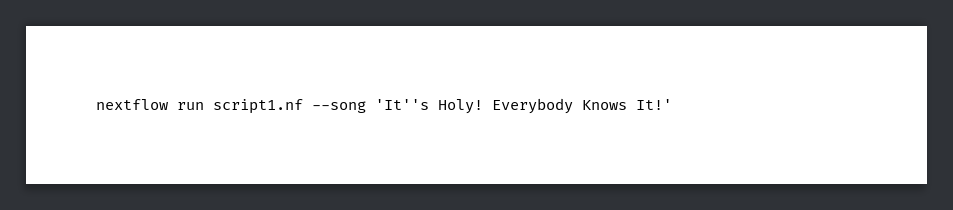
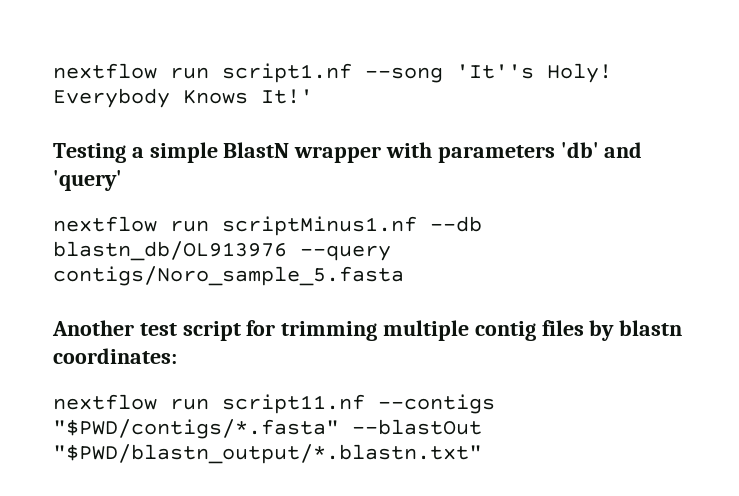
(672, 104) none -> [53,142,643,163] [53,170,122,191] [53,216,482,236] [53,241,391,261] [53,266,404,286] [52,320,683,341] [53,348,177,364] [53,394,495,414] [53,419,482,439] [53,444,482,464] // Testing a simple BlastN wrapper with parameters 'db' and 'query' // nextflow run scriptMinus1.nf --db blastn_db/OL913976 --query contigs/Noro_sample_5.fasta // Another test script for trimming multiple contig files by blastn coordinates: // nextflow run script11.nf --contigs "$PWD/contigs/*.fasta" --blastOut "$PWD/blastn_output/*.blastn.txt"

